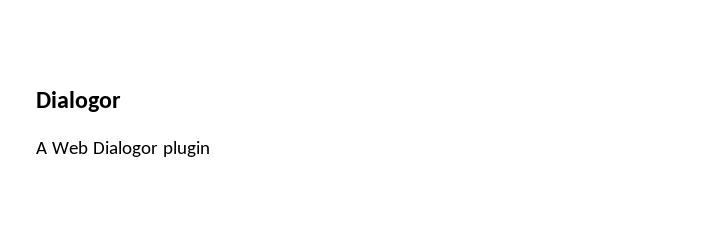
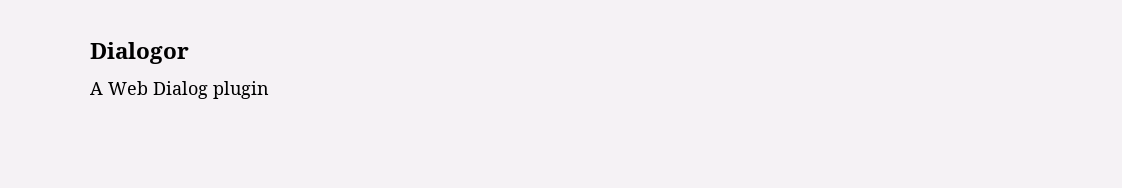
[92,141,158,157] Dialogor -> [153,81,208,99] Dialog

